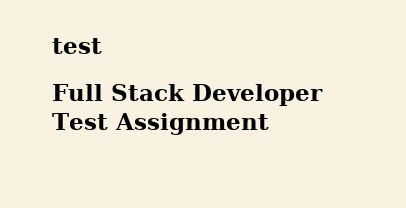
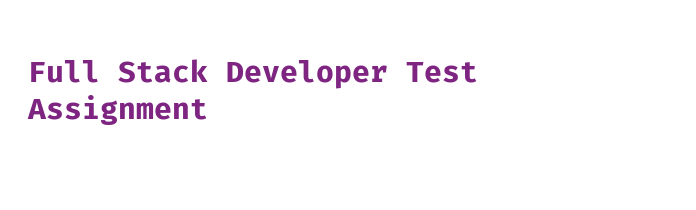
[52,38,102,54] test // -> (28, 71) none

